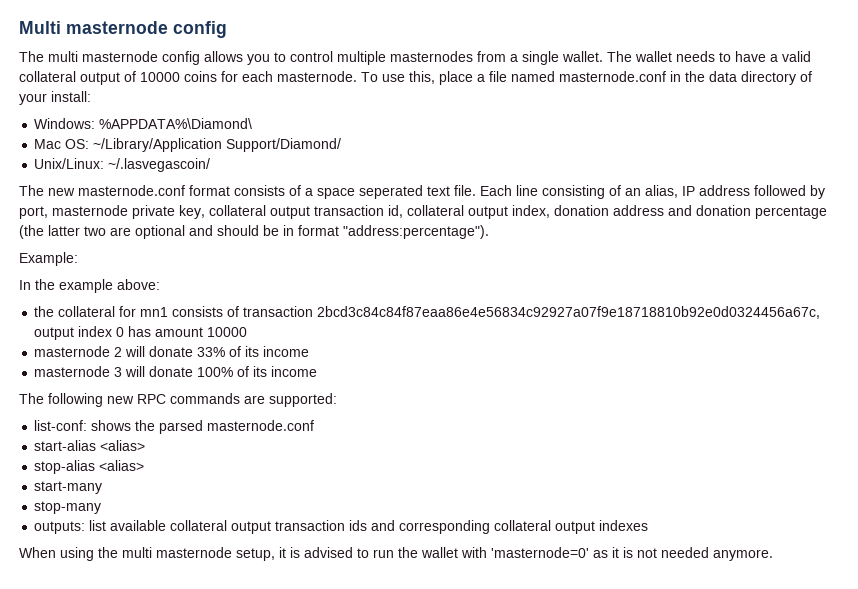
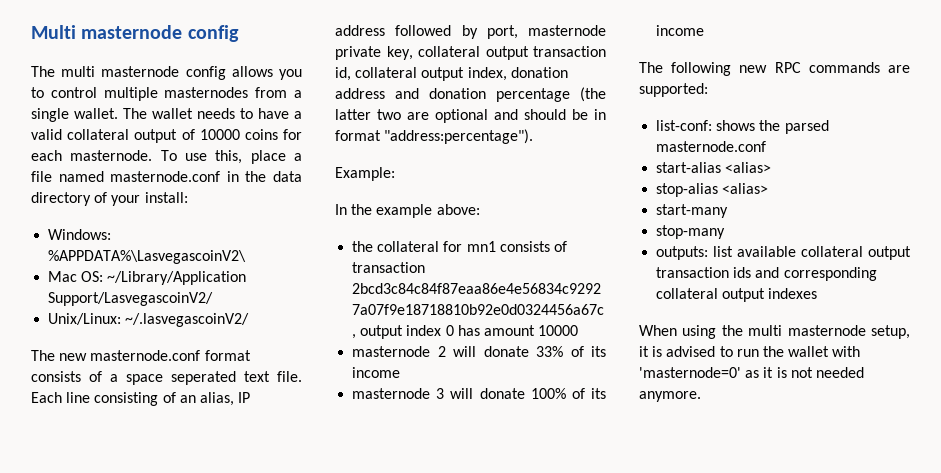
[99,118,253,129] %APPDATA%\Diamond\ -> [48,250,247,264] %APPDATA%\LasvegascoinV2\
[226,138,342,152] Support/Diamond/ -> [48,292,214,306] Support/LasvegascoinV2/
[108,158,211,172] ~/.lasvegascoin/ -> [125,313,250,327] ~/.lasvegascoinV2/

